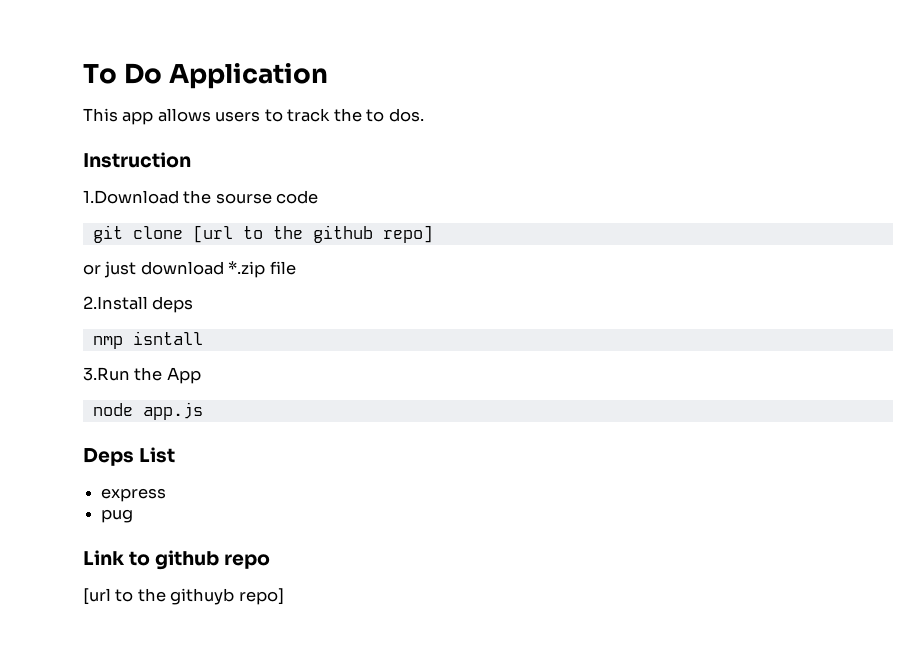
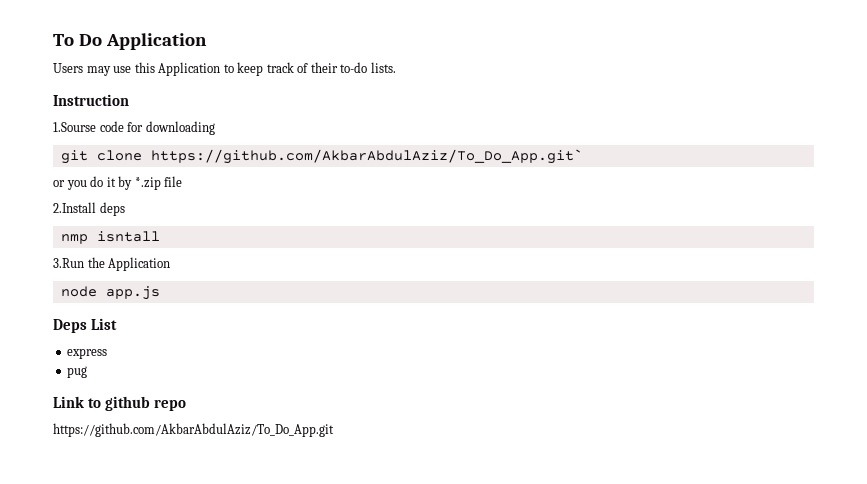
[83,108,424,125] [83,152,191,168] [83,190,272,204] This app allows users to track the to dos. // Instruction // 1.Download the sourse -> [53,62,396,76] [53,94,129,106] [53,122,96,132] Users may use this Application to keep track of their to-do lists. // Instruction // 1.Sourse
(319, 197) none -> [127,121,215,135] for downloading
[192,225,433,243] [83,261,224,278] [url to the github repo] // or just download -> [150,149,583,164] [53,176,133,190] https://github.com/AkbarAbdulAziz/To_Do_App.git` // or you do it by
[166,367,201,384] App -> [108,257,171,271] Application
[83,588,284,605] [url to the githuyb repo] -> [53,423,334,437] https://github.com/AkbarAbdulAziz/To_Do_App.git

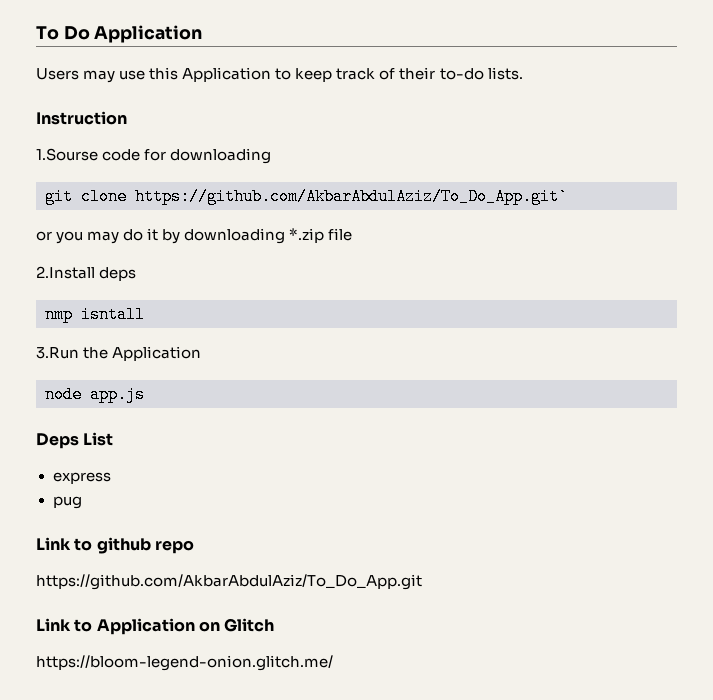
(87, 185) none -> [87,231,120,244] may
(133, 183) none -> [184,228,286,244] downloading
(334, 430) none -> [36,618,275,635] [36,655,333,671] // Link to Application on Glitch // https://bloom-legend-onion.glitch.me/

